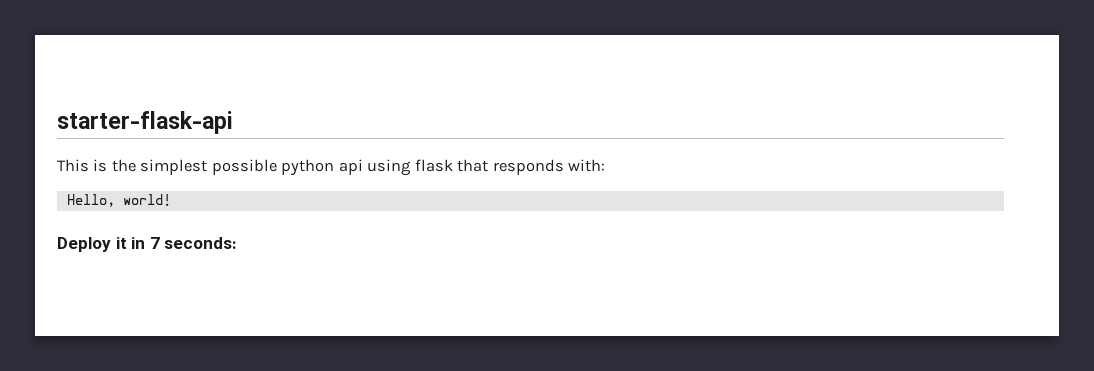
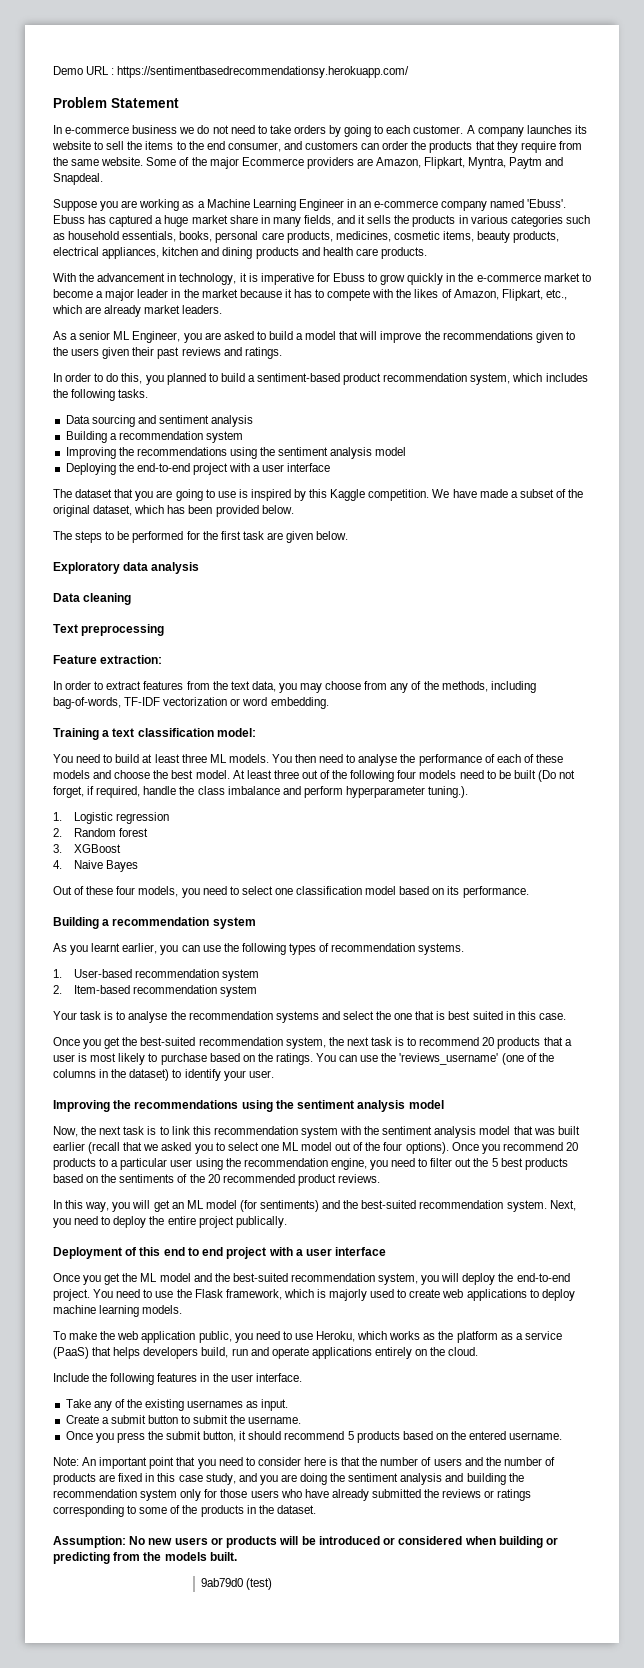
[57,111,232,134] [57,159,606,176] [66,194,171,207] [57,237,238,252] starter-flask-api // This is the simplest possible python api using flask that responds with: // Hello, world! // Deploy it in 7 seconds: -> [53,66,410,78] [53,97,179,108] [53,125,587,137] [52,141,582,153] [53,157,564,169] [53,173,103,185] [53,199,567,211] [53,215,590,227] [53,231,560,243] [53,247,427,259] [53,273,591,285] [53,289,567,301] [52,305,223,317] [53,331,575,343] [53,347,282,359] [53,373,588,385] [53,389,149,401] [65,415,254,427] [65,431,243,443] [65,447,407,459] [65,463,331,475] [53,489,584,501] [53,505,294,517] [53,531,349,543] [53,562,200,574] [53,593,132,605] [53,624,165,636] [53,655,163,664] [53,681,536,693] [53,697,329,709] [53,728,256,740] [53,754,563,766] [53,770,576,782] [53,786,469,798] [53,812,170,824] [53,828,149,837] [53,844,122,853] [53,860,139,872] [53,886,529,898] [53,917,256,929] [53,943,465,955] [53,969,260,981] [53,985,258,997] [53,1011,566,1023] [53,1037,572,1049] [53,1053,554,1065] [53,1069,274,1081] [53,1100,444,1112] [53,1126,580,1138] [53,1142,578,1154] [53,1158,568,1170] [53,1174,380,1186] [53,1200,576,1212] [53,1216,287,1228] [53,1247,387,1259] [53,1273,570,1285] [53,1289,575,1301] [53,1305,183,1317] [53,1331,562,1343] [53,1347,479,1359] [53,1373,302,1385] [65,1399,289,1411] [65,1415,302,1424] [65,1431,563,1443] [53,1457,555,1469] [53,1473,524,1485] [53,1489,532,1501] [53,1505,316,1517] [53,1536,559,1548] [53,1552,237,1564] [200,1578,272,1590] Demo URL : https://sentimentbasedrecommendationsy.herokuapp.com/ // Problem Statement // In e-commerce business we do not need to take orders by going to each customer. A company launches its website to sell the items to the end consumer, and customers can order the products that they require from the same website. Some of the major Ecommerce providers are Amazon, Flipkart, Myntra, Paytm and Snapdeal. // Suppose you are working as a Machine Learning Engineer in an e-commerce company named 'Ebuss'. Ebuss has captured a huge market share in many fields, and it sells the products in various categories such as household essentials, books, personal care products, medicines, cosmetic items, beauty products, electrical appliances, kitchen and dining products and health care products. // With the advancement in technology, it is imperative for Ebuss to grow quickly in the e-commerce market to become a major leader in the market because it has to compete with the likes of Amazon, Flipkart, etc., which are already market leaders. // As a senior ML Engineer, you are asked to build a model that will improve the recommendations given to the users given their past reviews and ratings. // In order to do this, you planned to build a sentiment-based product recommendation system, which includes the following tasks. // Data sourcing and sentiment analysis // Building a recommendation system // Improving the recommendations using the sentiment analysis model // Deploying the end-to-end project with a user interface // The dataset that you are going to use is inspired by this Kaggle competition. We have made a subset of the original dataset, which has been provided below. // The steps to be performed for the first task are given below. // Exploratory data analysis // Data cleaning // Text preprocessing // Feature extraction: // In order to extract features from the text data, you may choose from any of the methods, including bag-of-words, TF-IDF vectorization or word embedding. // Training a text classification model: // You need to build at least three ML models. You then need to analyse the performance of each of these models and choose the best model. At least three out of the following four models need to be built (Do not forget, if required, handle the class imbalance and perform hyperparameter tuning.). // 1. Logistic regression // 2. Random forest // 3. XGBoost // 4. Naive Bayes // Out of these four models, you need to select one classification model based on its performance. // Building a recommendation system // As you learnt earlier, you can use the following types of recommendation systems. // 1. User-based recommendation system // 2. Item-based recommendation system // Your task is to analyse the recommendation systems and select the one that is best suited in this case. // Once you get the best-suited recommendation system, the next task is to recommend 20 products that a user is most likely to purchase based on the ratings. You can use the 'reviews_username' (one of the columns in the dataset) to identify your user. // Improving the recommendations using the sentiment analysis model // Now, the next task is to link this recommendation system with the sentiment analysis model that was built earlier (recall that we asked you to select one ML model out of the four options). Once you recommend 20 products to a particular user using the recommendation engine, you need to filter out the 5 best products based on the sentiments of the 20 recommended product reviews. // In this way, you will get an ML model (for sentiments) and the best-suited recommendation system. Next, you need to deploy the entire project publically. // Deployment of this end to end project with a user interface // Once you get the ML model and the best-suited recommendation system, you will deploy the end-to-end project. You need to use the Flask framework, which is majorly used to create web applications to deploy machine learning models. // To make the web application public, you need to use Heroku, which works as the platform as a service (PaaS) that helps developers build, run and operate applications entirely on the cloud. // Include the following features in the user interface. // Take any of the existing usernames as input. // Create a submit button to submit the username. // Once you press the submit button, it should recommend 5 products based on the entered username. // Note: An important point that you need to consider here is that the number of users and the number of products are fixed in this case study, and you are doing the sentiment analysis and building the recommendation system only for those users who have already submitted the reviews or ratings corresponding to some of the products in the dataset. // Assumption: No new users or products will be introduced or considered when building or predicting from the models built. // 9ab79d0 (test)

